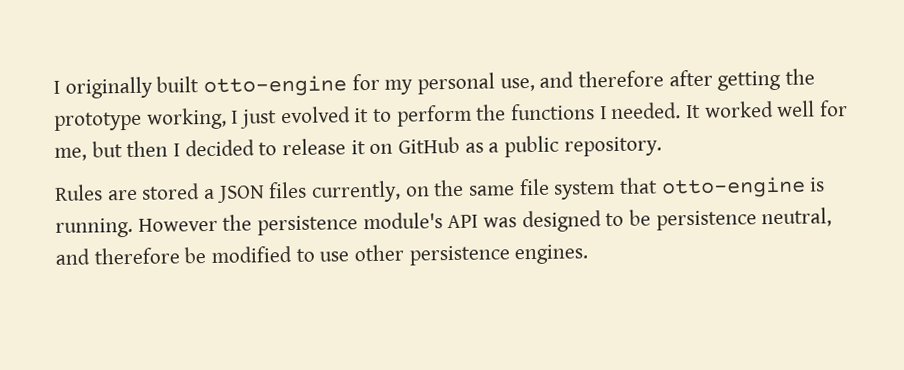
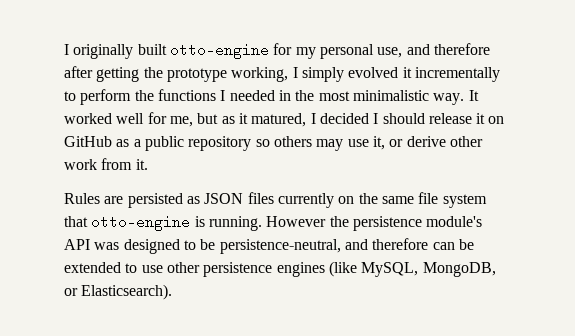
[240,109,278,129] just -> [301,67,344,82] simply
(370, 115) none -> [414,67,500,82] incrementally
[610,102,682,120] needed. -> [229,90,465,105] needed in the most minimalistic way.
[126,139,278,158] then I decided to -> [221,113,425,127] as it matured, I decided I should
[563,136,662,157] repository. -> [188,136,483,151] [64,158,148,170] repository so others may use it, or derive other work from it.
[141,183,216,200] stored a -> [127,193,200,208] persisted as
[311,180,402,203] currently, -> [277,193,334,208] currently
[655,207,833,231] [55,244,589,266] persistence neutral, and therefore be modified to use other persistence engines. -> [219,238,474,254] [64,261,496,277] [64,284,173,300] persistence-neutral, and therefore can be extended to use other persistence engines (like MySQL, MongoDB, or Elasticsearch).

